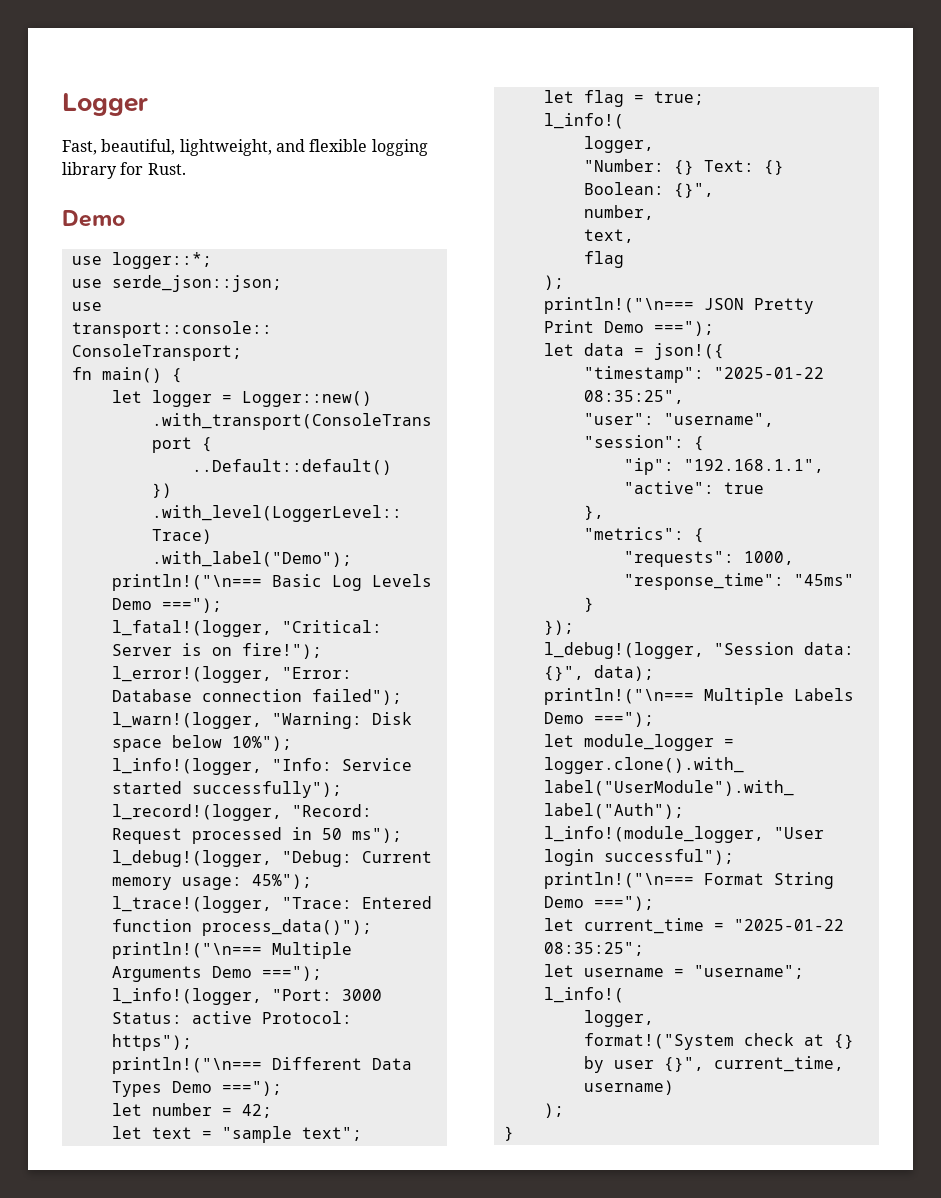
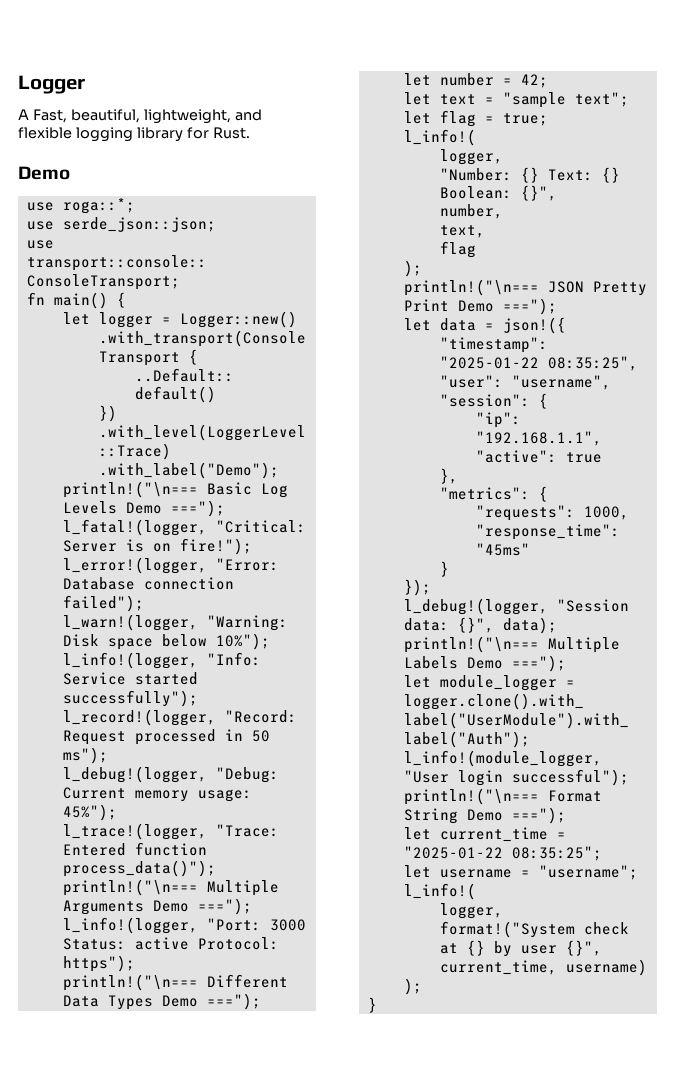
(148, 104) none -> [18,109,29,120] A
[111,252,212,269] logger::*; -> [62,198,135,214] roga::*;

